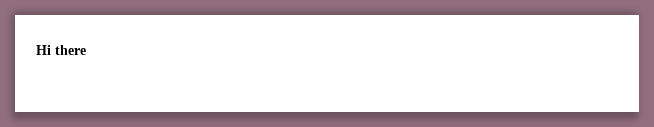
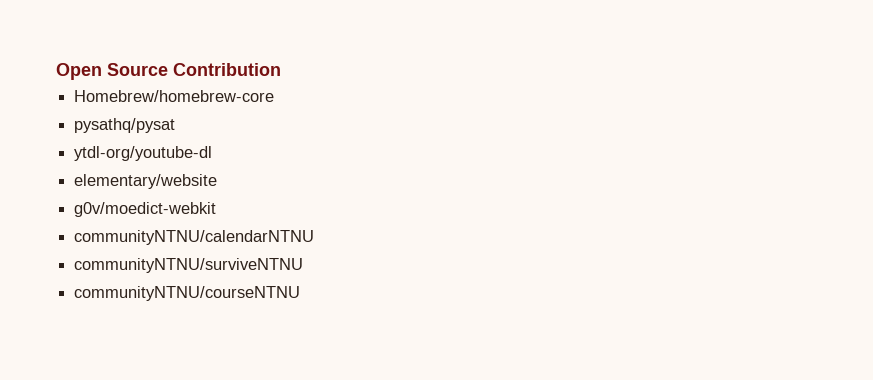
[36,45,86,55] Hi there -> [56,63,281,80] [74,90,275,102] [74,118,176,133] [74,146,213,161] [74,174,218,189] [74,202,217,217] [74,230,315,245] [74,258,304,273] [74,286,301,301] Open Source Contribution // Homebrew/homebrew-core // pysathq/pysat // ytdl-org/youtube-dl // elementary/website // g0v/moedict-webkit // communityNTNU/calendarNTNU // communityNTNU/surviveNTNU // communityNTNU/courseNTNU

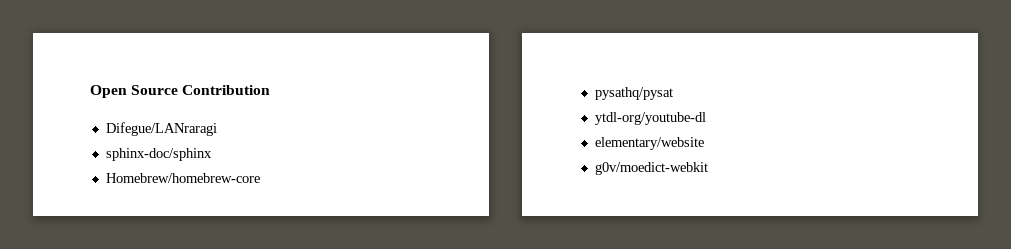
(281, 69) none -> [105,122,217,136] [105,148,212,161] // Difegue/LANraragi // sphinx-doc/sphinx
[74,230,315,245] [74,258,304,273] [74,286,301,301] // communityNTNU/calendarNTNU // communityNTNU/surviveNTNU // communityNTNU/courseNTNU -> (708, 168) none

